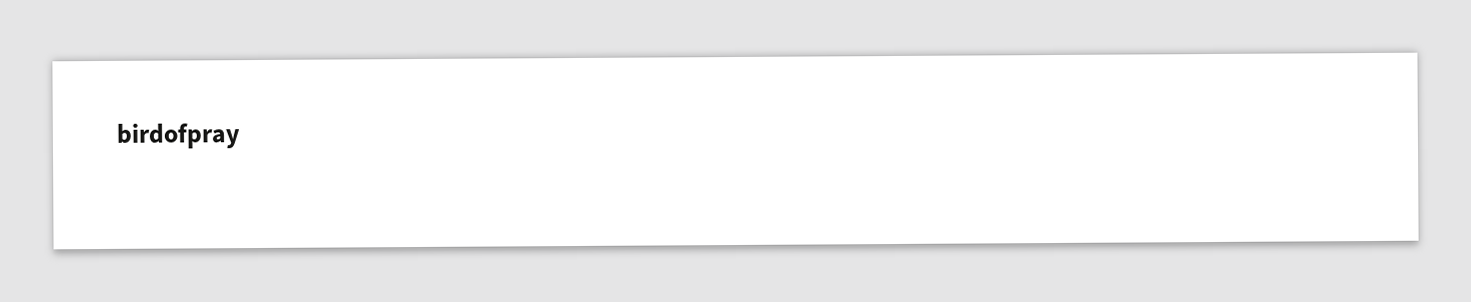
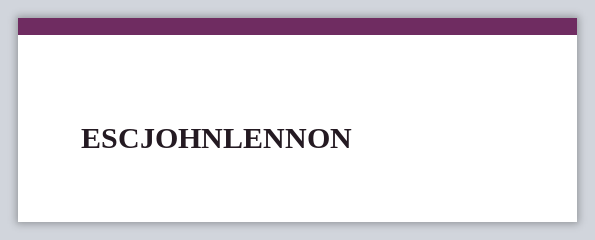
[116,123,240,149] birdofpray -> [81,129,352,148] ESCJOHNLENNON

